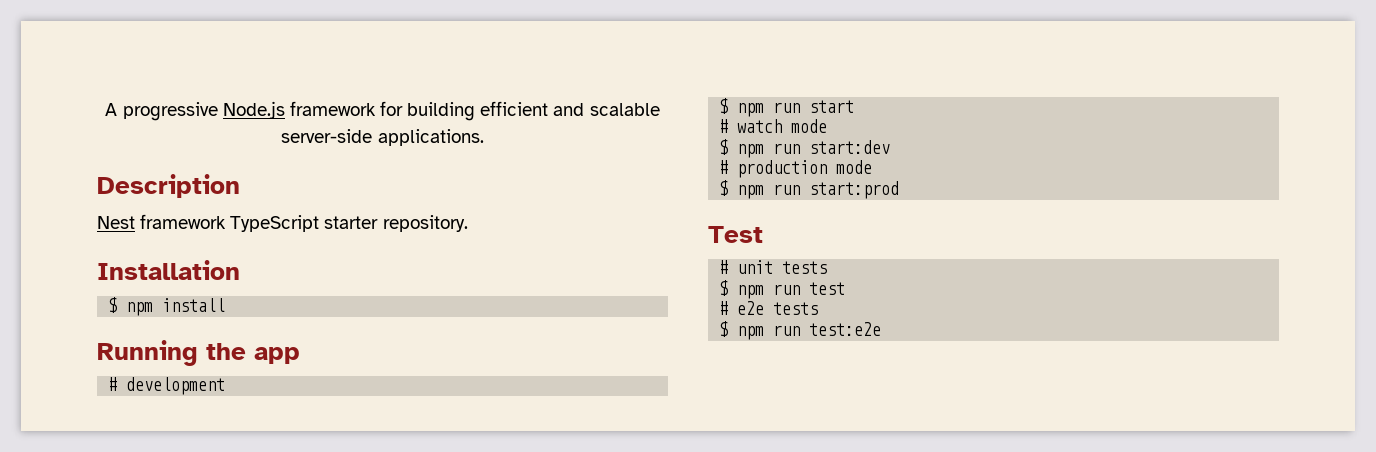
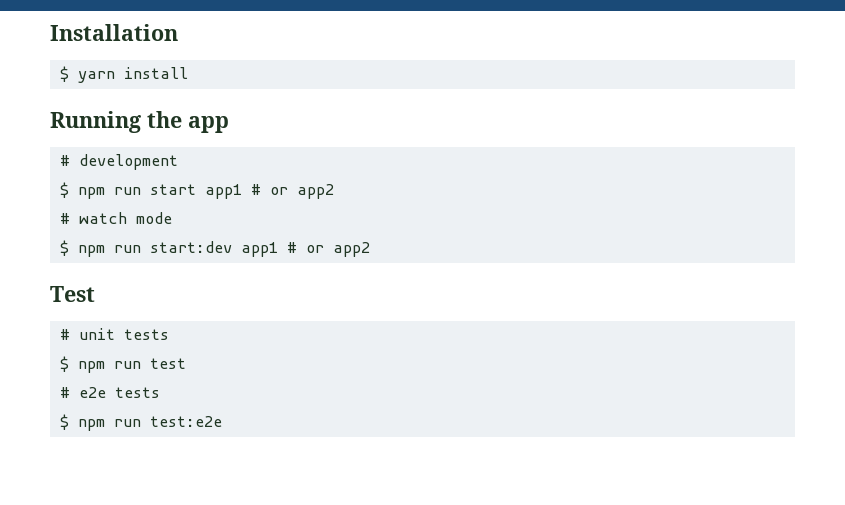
[105,101,660,121] [281,129,484,146] [97,174,240,198] [97,214,468,232] A progressive Node.js framework for building efficient and scalable server-side applications. // Description // Nest framework TypeScript starter repository. // -> (50, 32) none
[126,302,154,316] npm -> [77,71,115,83] yarn
(855, 106) none -> [204,184,334,199] app1 # or app2
[719,160,873,178] [719,180,900,199] // # production mode // $ npm run start:prod -> [240,242,370,257] app1 # or app2

